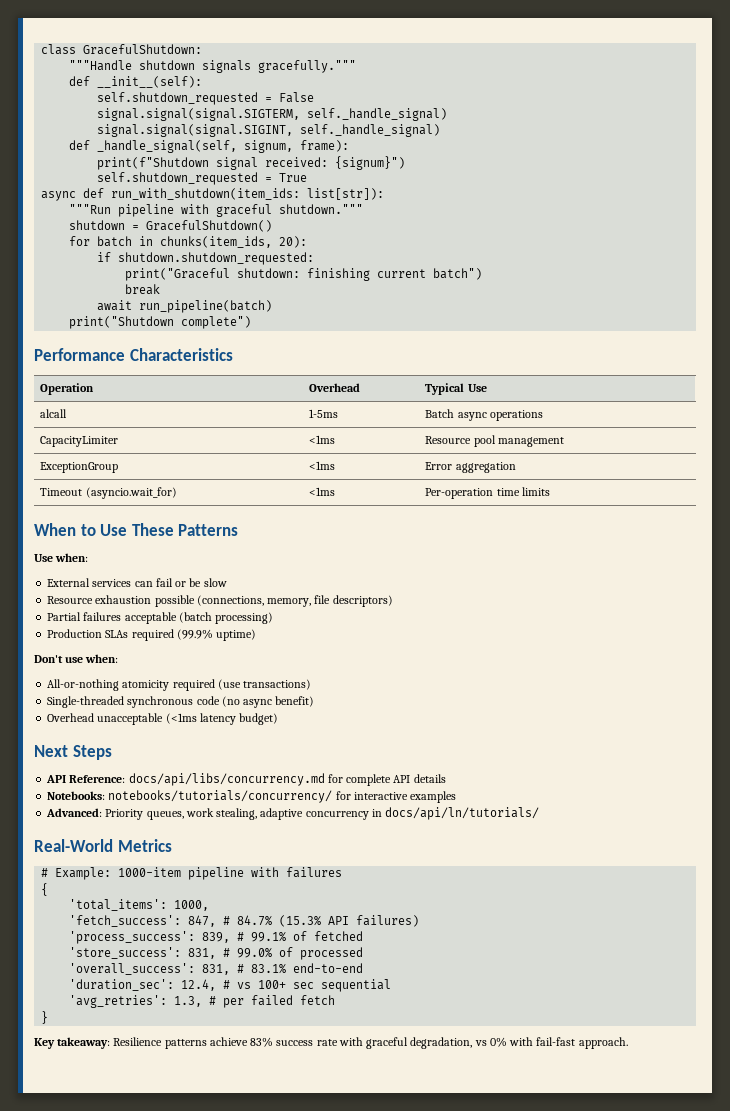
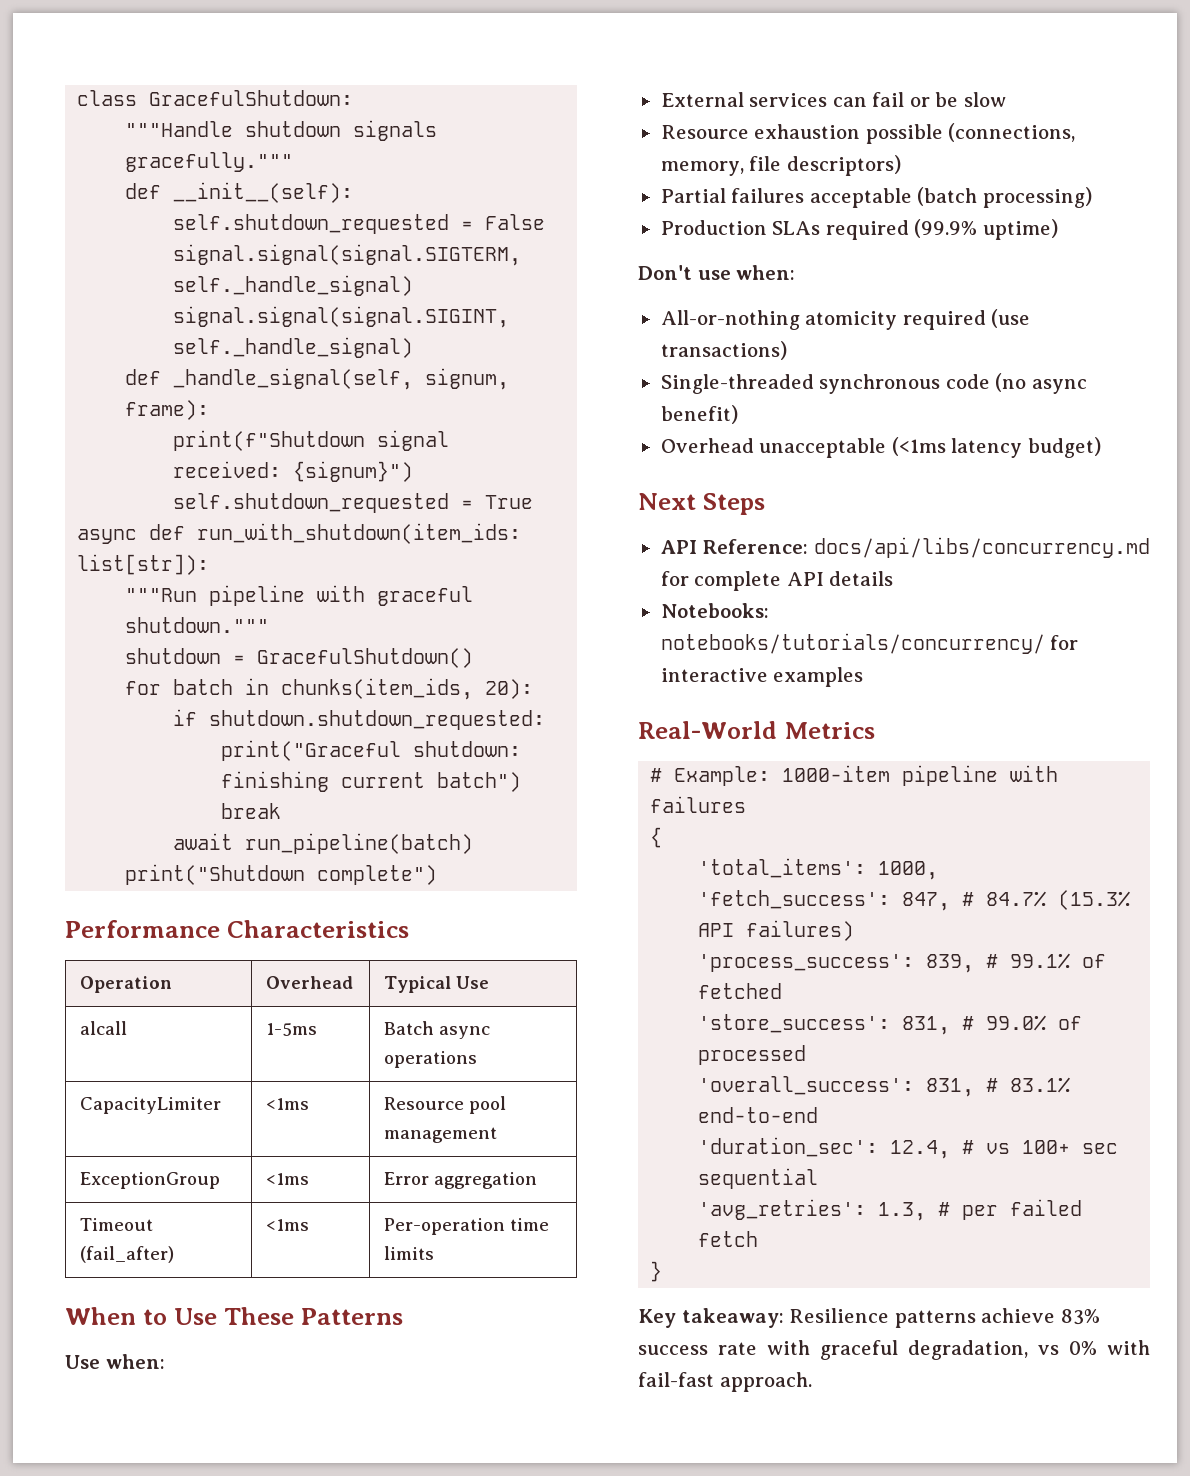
[85,487,177,499] (asyncio.wait_for) -> [79,1246,174,1263] (fail_after)
[46,807,540,820] // Advanced: Priority queues, work stealing, adaptive concurrency in docs/api/ln/tutorials/ -> (864, 677) none

